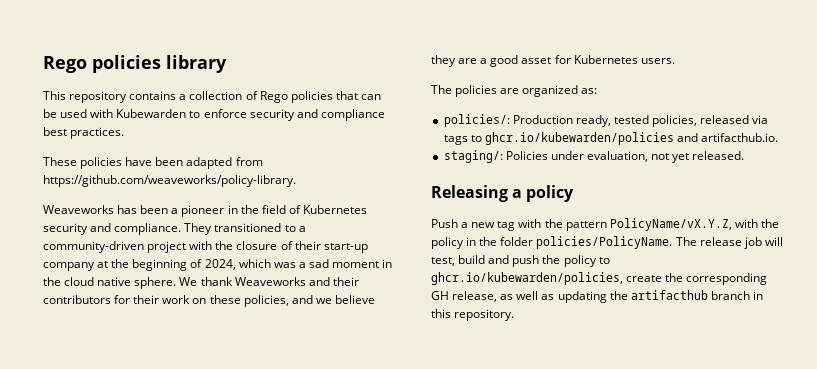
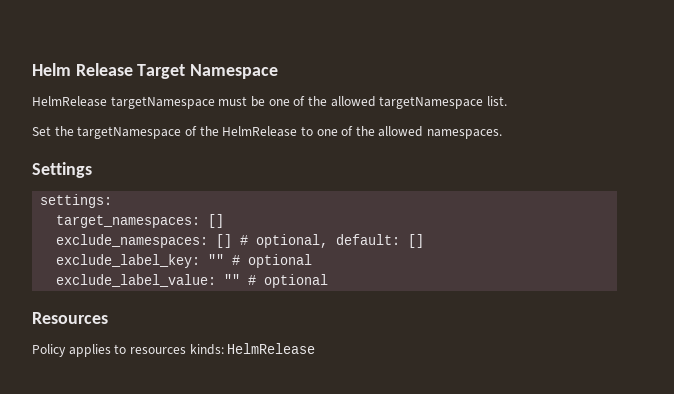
[43,55,227,73] [43,91,381,103] [43,109,385,121] [43,127,125,139] [43,157,263,169] [43,175,296,187] [43,205,367,217] [43,223,306,235] [43,241,368,253] [43,259,393,271] [43,277,359,289] [43,295,375,307] [431,55,675,67] [431,85,598,97] [443,114,769,127] [443,132,779,145] [443,150,745,163] [431,185,575,202] [431,218,779,231] [431,236,783,249] [431,255,610,267] [431,272,768,285] [431,290,763,303] [431,309,515,321] Rego policies library // This repository contains a collection of Rego policies that can be used with Kubewarden to enforce security and compliance best practices. // These policies have been adapted from https://github.com/weaveworks/policy-library. // Weaveworks has been a pioneer in the field of Kubernetes security and compliance. They transitioned to a community-driven project with the closure of their start-up company at the beginning of 2024, which was a sad moment in the cloud native sphere. We thank Weaveworks and their contributors for their work on these policies, and we believe they are a good asset for Kubernetes users. // The policies are organized as: // policies/: Production ready, tested policies, released via tags to ghcr.io/kubewarden/policies and artifacthub.io. // staging/: Policies under evaluation, not yet released. // Releasing a policy // Push a new tag with the pattern PolicyName/vX.Y.Z, with the policy in the folder policies/PolicyName. The release job will test, build and push the policy to ghcr.io/kubewarden/policies, create the corresponding GH release, as well as updating the artifacthub branch in this repository. -> [32,63,279,79] [32,96,507,109] [32,126,503,139] [32,162,92,178] [40,194,113,208] [56,214,225,228] [56,234,425,248] [56,254,313,268] [56,274,329,288] [32,312,108,324] [32,343,316,357] Helm Release Target Namespace // HelmRelease targetNamespace must be one of the allowed targetNamespace list. // Set the targetNamespace of the HelmRelease to one of the allowed namespaces. // Settings // settings: // target_namespaces: [] // exclude_namespaces: [] # optional, default: [] // exclude_label_key: "" # optional // exclude_label_value: "" # optional // Resources // Policy applies to resources kinds: HelmRelease

